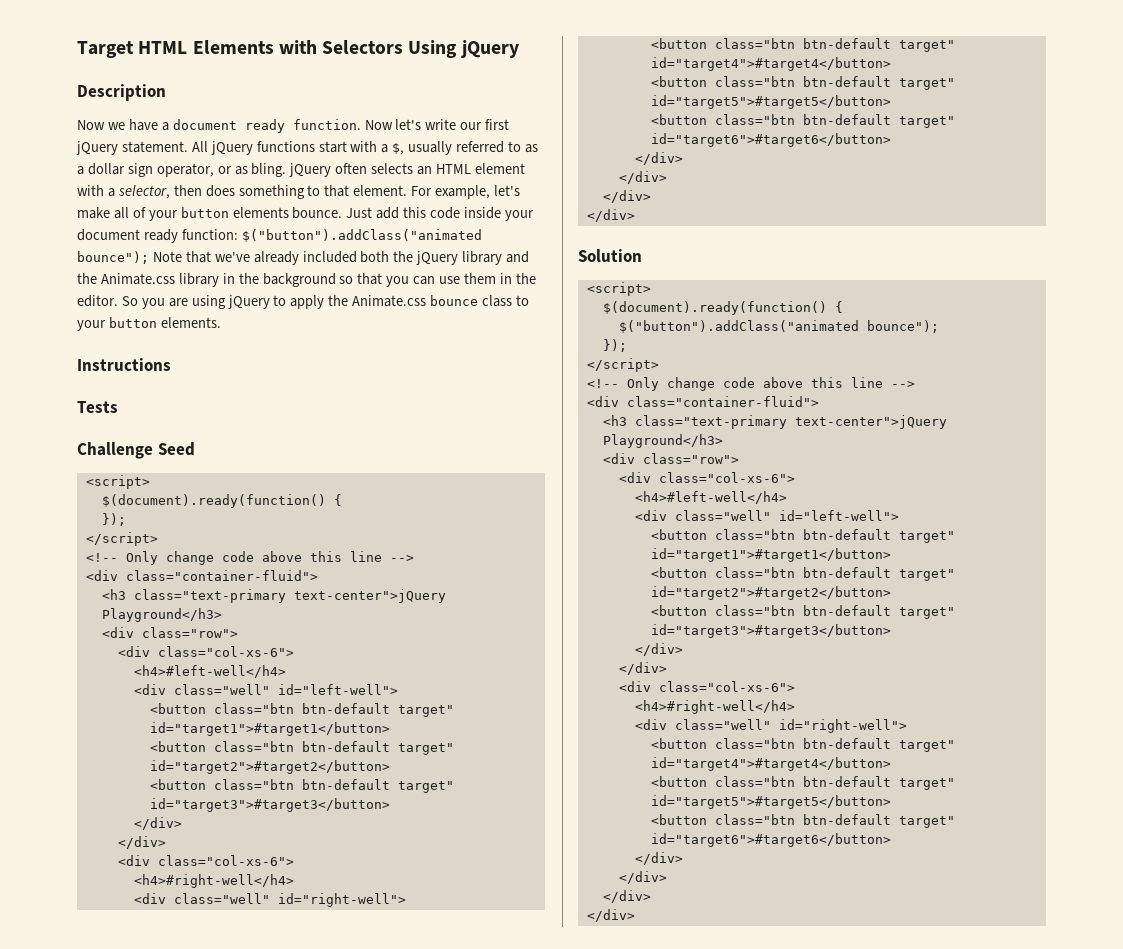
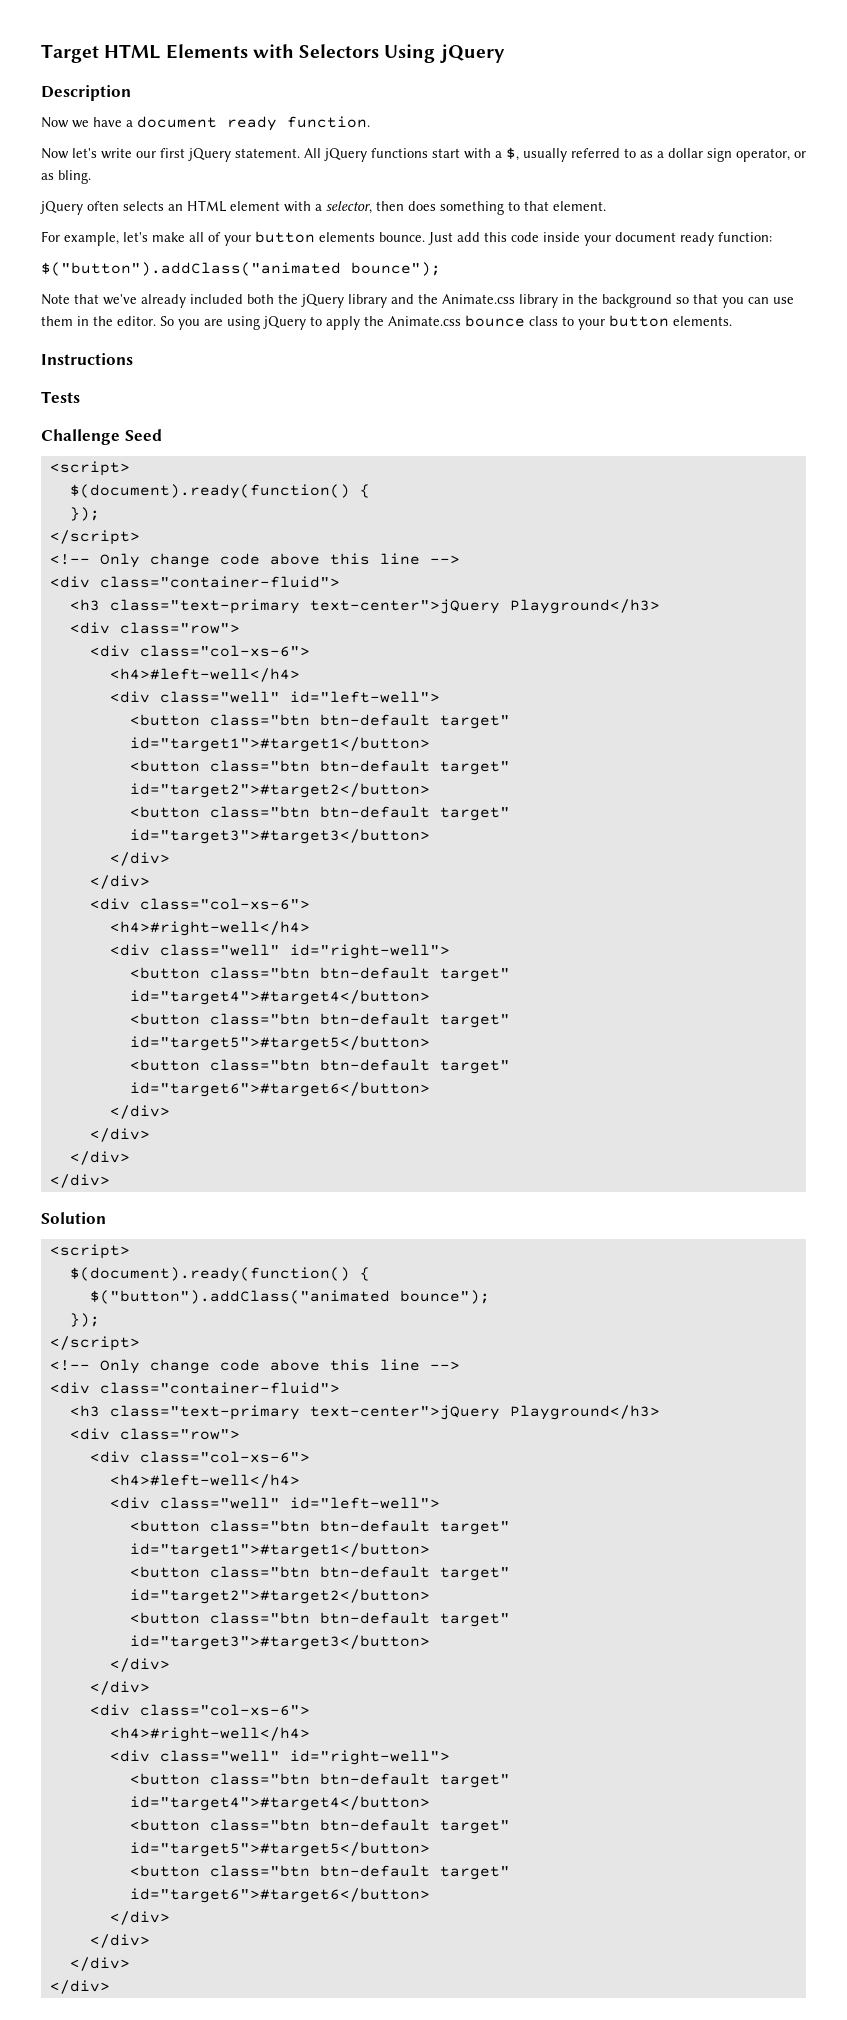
(361, 124) none -> (370, 122) //
(287, 170) none -> (91, 177) //
(408, 190) none -> (606, 206) //
[241,229,482,242] [77,251,149,264] $("button").addClass("animated bounce"); -> [41,262,441,276] // $("button").addClass("animated bounce"); //

